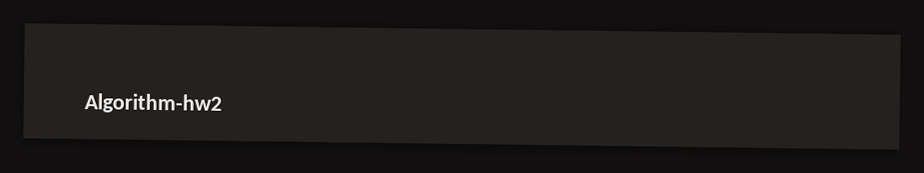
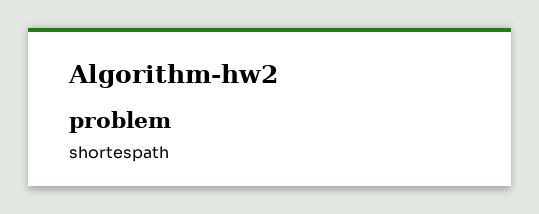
(222, 103) none -> [69,111,171,133] [69,146,169,162] // problem // shortespath

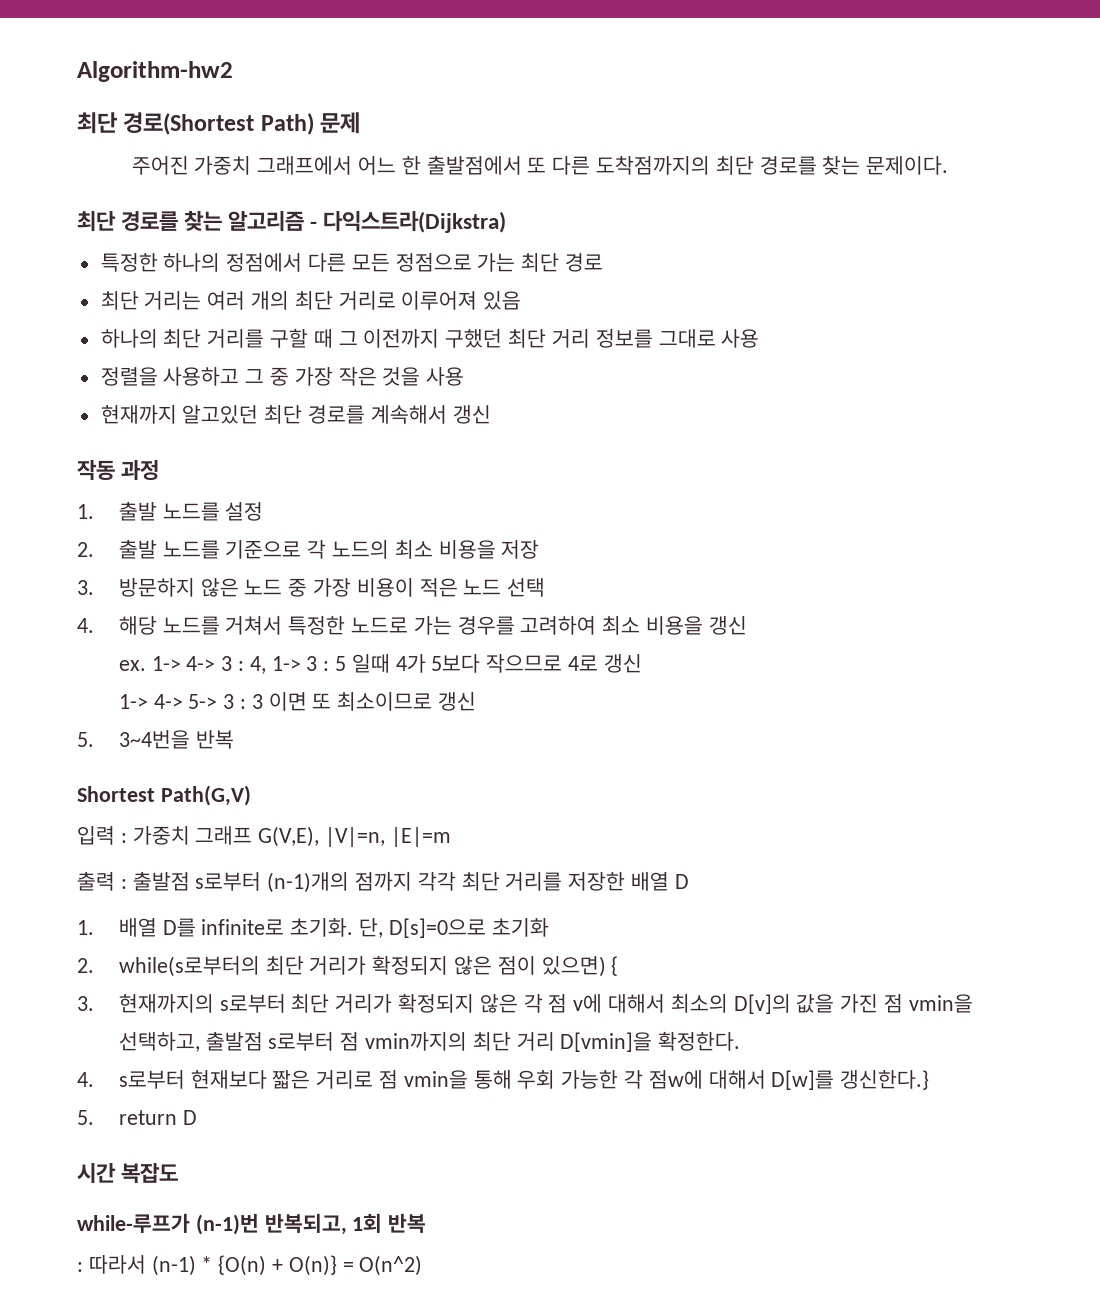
[69,111,171,133] [69,146,169,162] problem // shortespath -> [77,112,361,135] [131,155,949,175] [77,210,507,233] [100,253,604,272] [100,291,522,310] [100,328,760,348] [100,367,465,386] [100,405,491,424] [77,460,160,481] [77,501,264,521] [77,539,540,559] [77,578,546,597] [77,616,747,635] [118,654,642,674] [118,692,476,711] [77,730,234,749] [77,785,251,806] [77,826,451,847] [77,871,689,893] [77,918,549,938] [77,955,619,977] [77,993,973,1014] [118,1031,741,1052] [77,1070,930,1090] [77,1110,197,1125] [77,1163,179,1184] [77,1213,427,1235] [77,1255,423,1276] 최단 경로(Shortest Path) 문제 // 주어진 가중치 그래프에서 어느 한 출발점에서 또 다른 도착점까지의 최단 경로를 찾는 문제이다. // 최단 경로를 찾는 알고리즘 - 다익스트라(Dijkstra) // 특정한 하나의 정점에서 다른 모든 정점으로 가는 최단 경로 // 최단 거리는 여러 개의 최단 거리로 이루어져 있음 // 하나의 최단 거리를 구할 때 그 이전까지 구했던 최단 거리 정보를 그대로 사용 // 정렬을 사용하고 그 중 가장 작은 것을 사용 // 현재까지 알고있던 최단 경로를 계속해서 갱신 // 작동 과정 // 1. 출발 노드를 설정 // 2. 출발 노드를 기준으로 각 노드의 최소 비용을 저장 // 3. 방문하지 않은 노드 중 가장 비용이 적은 노드 선택 // 4. 해당 노드를 거쳐서 특정한 노드로 가는 경우를 고려하여 최소 비용을 갱신 // ex. 1-> 4-> 3 : 4, 1-> 3 : 5 일때 4가 5보다 작으므로 4로 갱신 // 1-> 4-> 5-> 3 : 3 이면 또 최소이므로 갱신 // 5. 3~4번을 반복 // Shortest Path(G,V) // 입력 : 가중치 그래프 G(V,E), |V|=n, |E|=m // 출력 : 출발점 s로부터 (n-1)개의 점까지 각각 최단 거리를 저장한 배열 D // 1. 배열 D를 infinite로 초기화. 단, D[s]=0으로 초기화 // 2. while(s로부터의 최단 거리가 확정되지 않은 점이 있으면) { // 3. 현재까지의 s로부터 최단 거리가 확정되지 않은 각 점 v에 대해서 최소의 D[v]의 값을 가진 점 vmin을 선택하고, 출발점 s로부터 점 vmin까지의 최단 거리 D[vmin]을 확정한다. // 4. s로부터 현재보다 짧은 거리로 점 vmin을 통해 우회 가능한 각 점w에 대해서 D[w]를 갱신한다.} // 5. return D // 시간 복잡도 // while-루프가 (n-1)번 반복되고, 1회 반복 // : 따라서 (n-1) * {O(n) + O(n)} = O(n^2)

